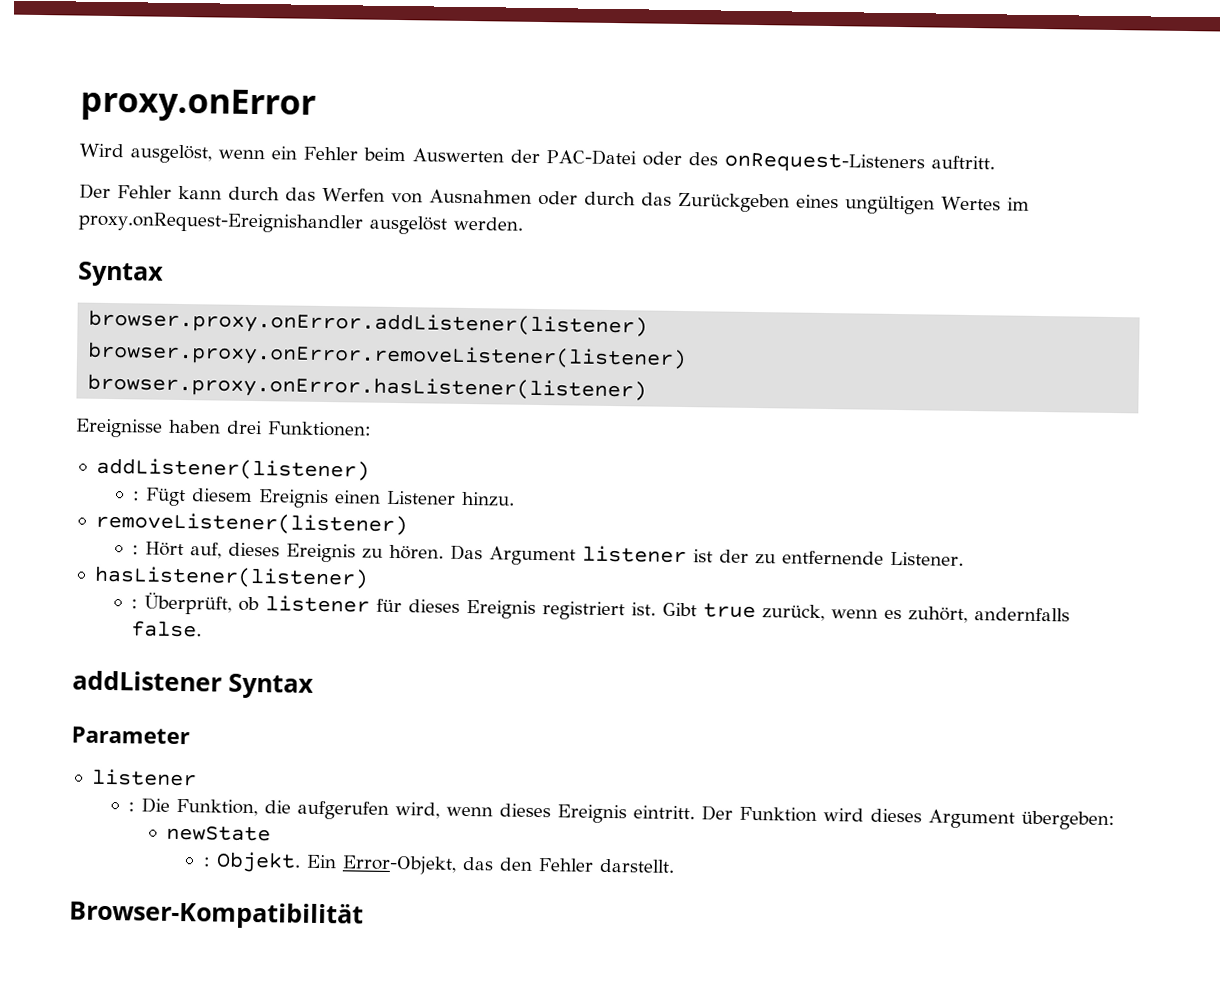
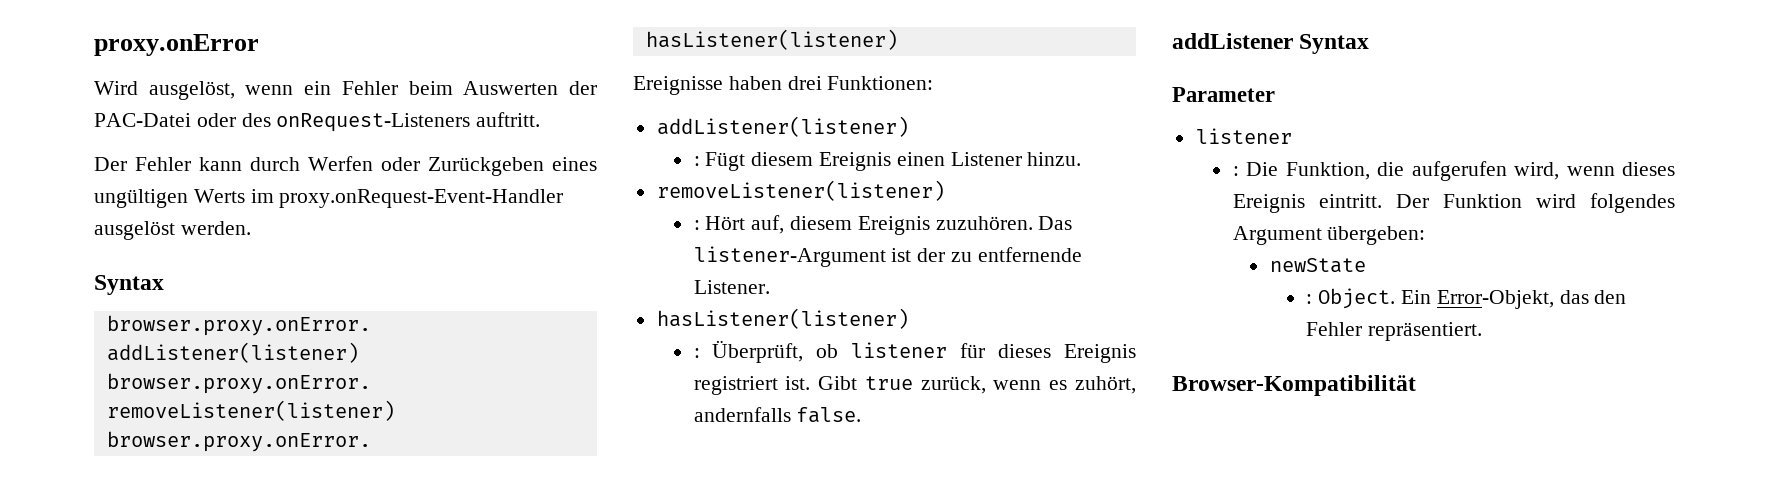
[285,187,1030,215] [78,211,363,234] das Werfen von Ausnahmen oder durch das Zurückgeben eines ungültigen Wertes im proxy.onRequest-Ereignishandler -> [308,156,597,176] [94,189,564,208] Werfen oder Zurückgeben eines ungültigen Werts im proxy.onRequest-Event-Handler
[228,542,688,566] dieses Ereignis zu hören. Das Argument listener -> [789,216,1073,235] [693,246,886,267] diesem Ereignis zuzuhören. Das listener-Argument
[870,808,923,823] dieses -> [1590,193,1675,213] folgendes
[215,851,301,873] Objekt. -> [1318,288,1396,309] Object.
[598,858,675,873] darstellt. -> [1368,322,1483,341] repräsentiert.

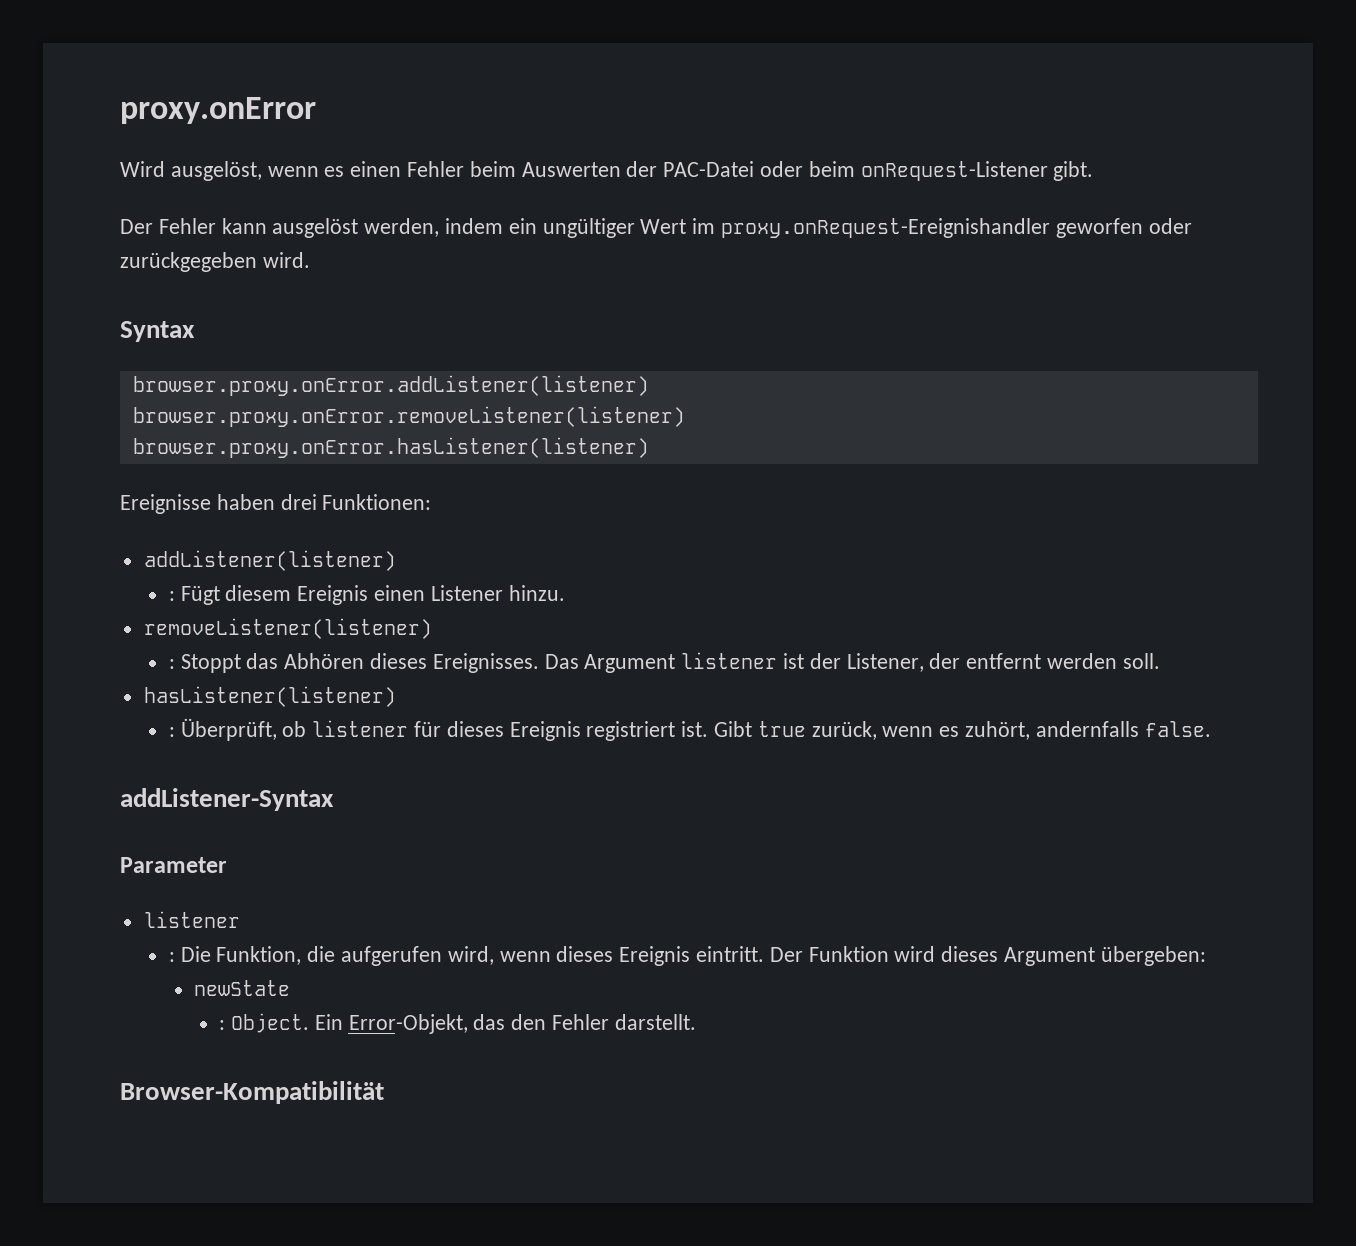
[304,81,332,95] ein -> [324,161,402,177] es einen
[241,112,541,132] des onRequest-Listeners auftritt. -> [808,161,1094,181] beim onRequest-Listener gibt.
[250,156,597,176] [94,189,564,208] [94,221,251,240] durch Werfen oder Zurückgeben eines ungültigen Werts im proxy.onRequest-Event-Handler ausgelöst werden. -> [272,218,1192,238] [120,252,310,272] ausgelöst werden, indem ein ungültiger Wert im proxy.onRequest-Ereignishandler geworfen oder zurückgegeben wird.
[705,215,1073,235] [693,246,1082,267] [693,280,770,294] Hört auf, diesem Ereignis zuzuhören. Das listener-Argument ist der zu entfernende Listener. -> [180,652,1160,673] Stoppt das Abhören dieses Ereignisses. Das Argument listener ist der Listener, der entfernt werden soll.
[1172,33,1370,54] addListener Syntax -> [120,788,334,811] addListener-Syntax
[1590,193,1675,213] folgendes -> [941,946,999,962] dieses
[1368,322,1483,341] repräsentiert. -> [614,1014,696,1030] darstellt.

